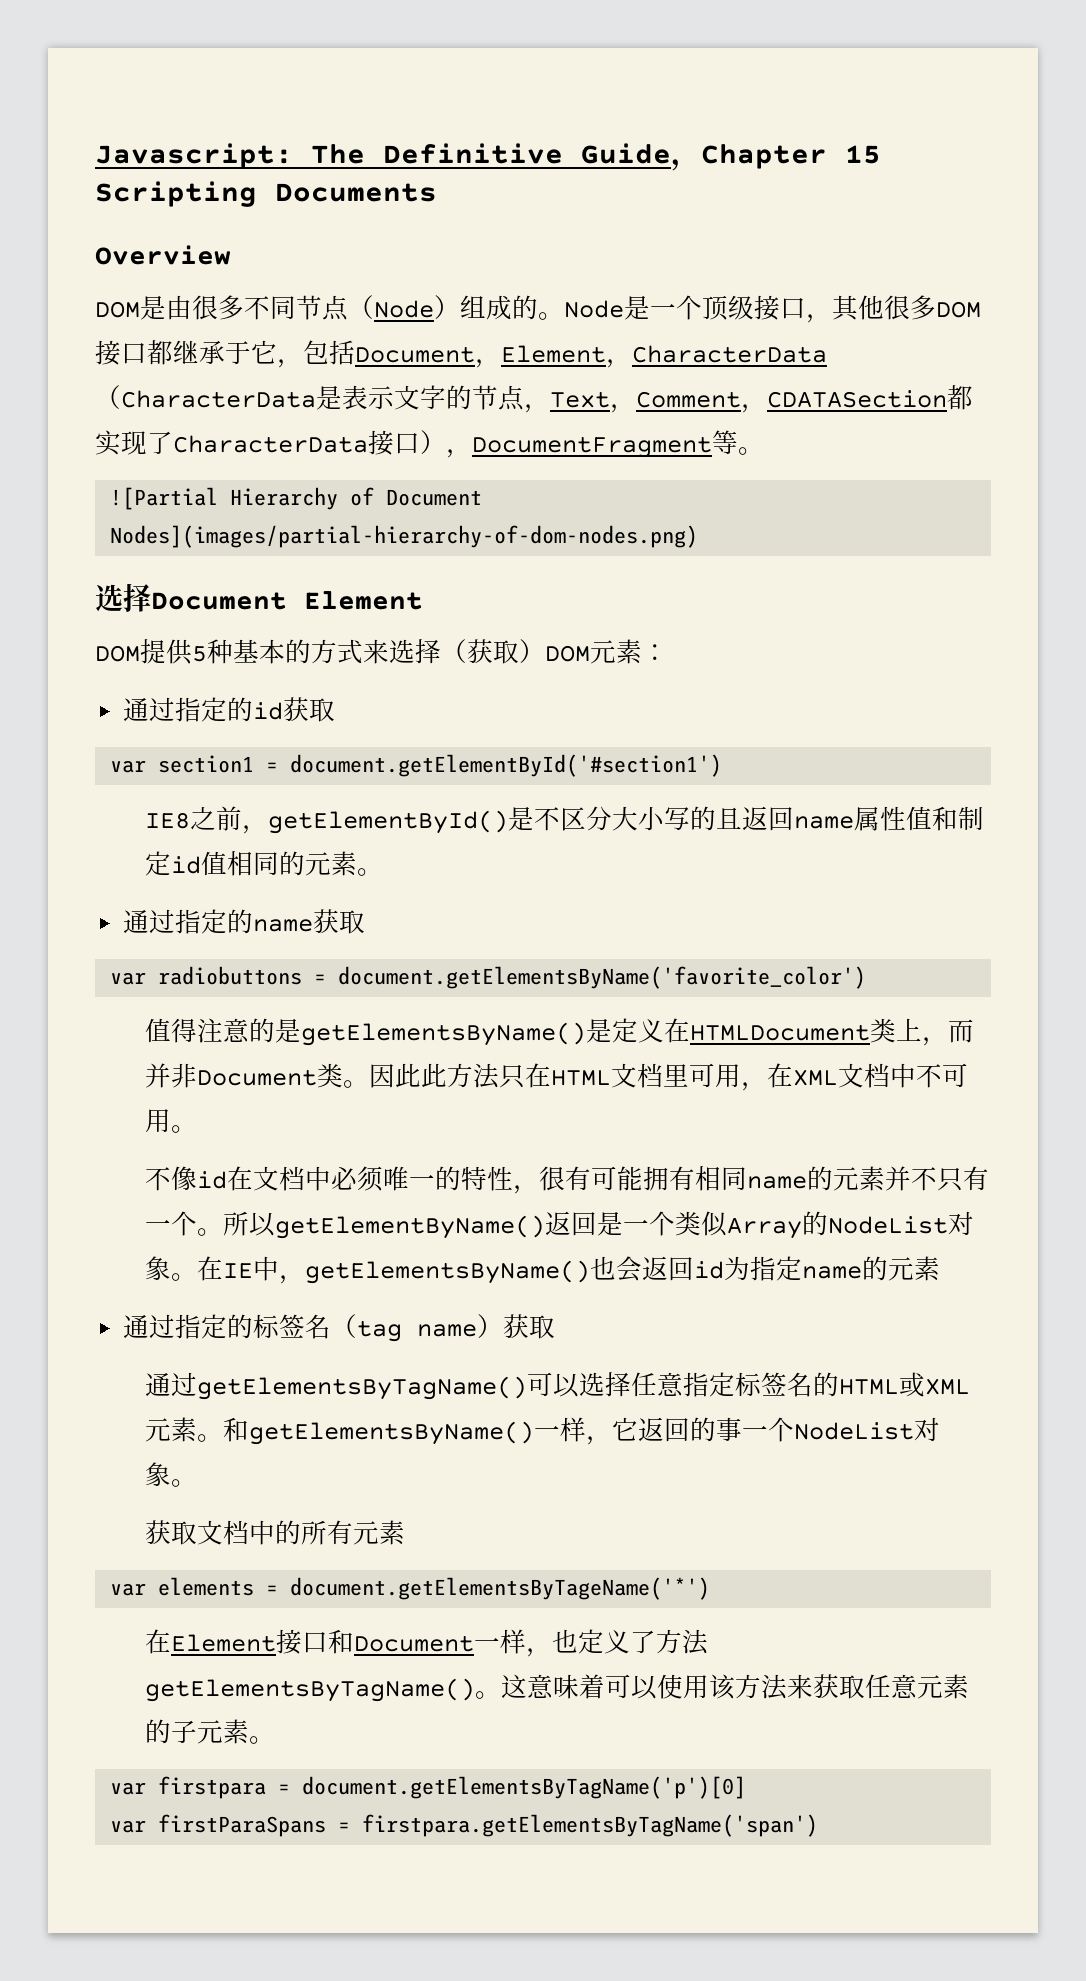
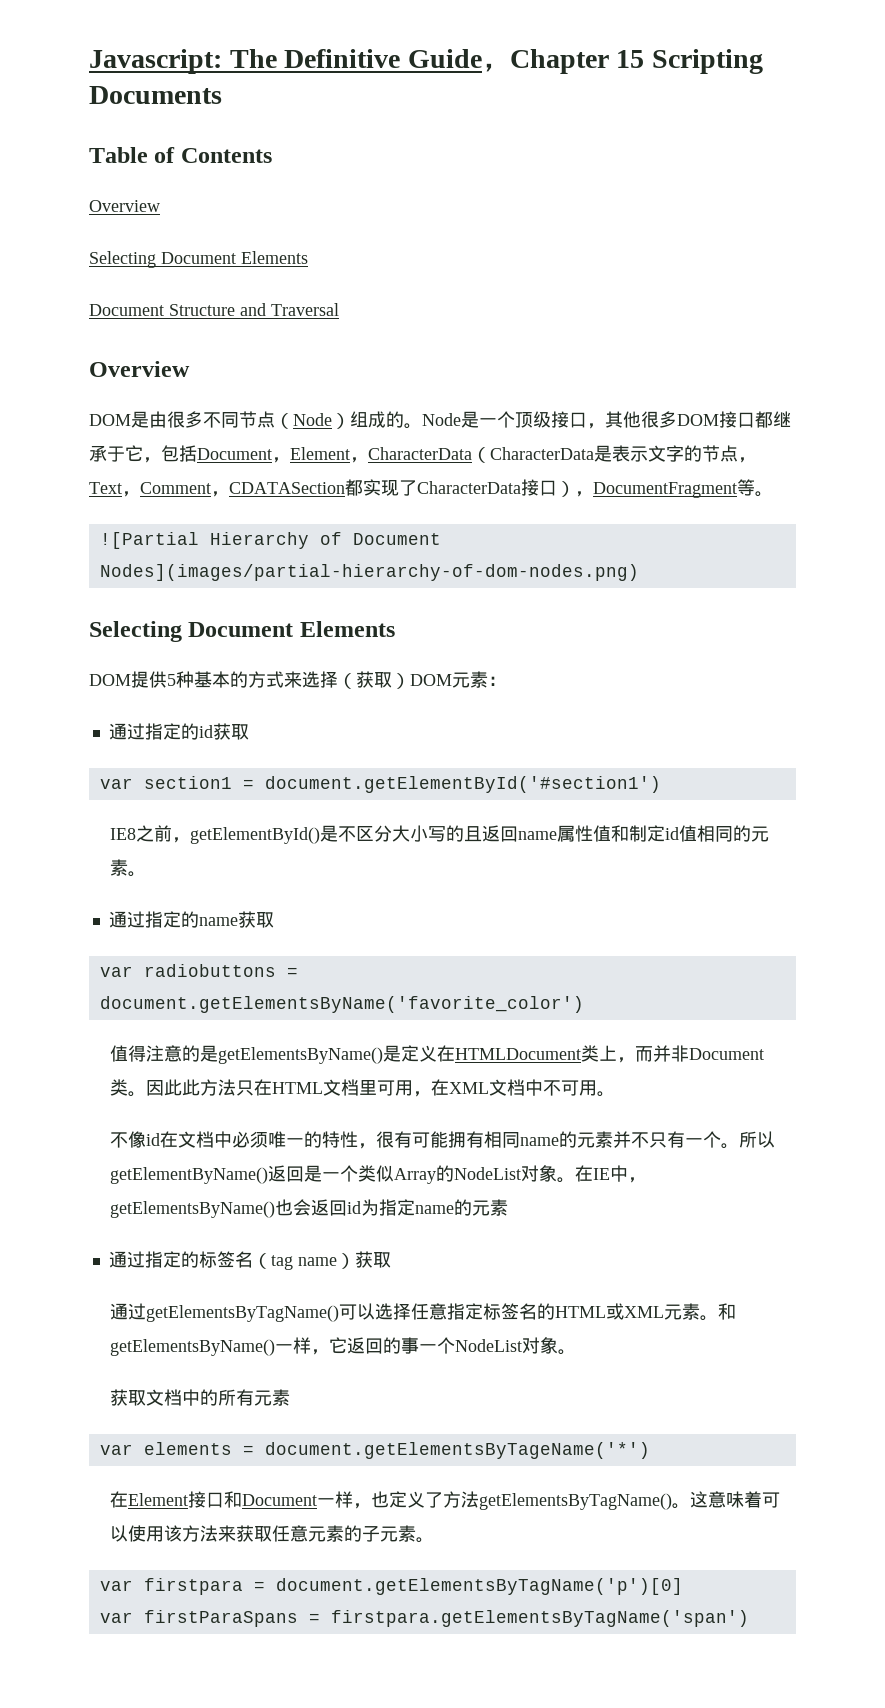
(437, 192) none -> [89,147,272,163] [89,200,160,212] [89,251,308,268] [89,303,339,316] // Table of Contents // Overview // Selecting Document Elements // Document Structure and Traversal
[95,583,423,612] 选择Document Element -> [89,621,395,642] Selecting Document Elements

